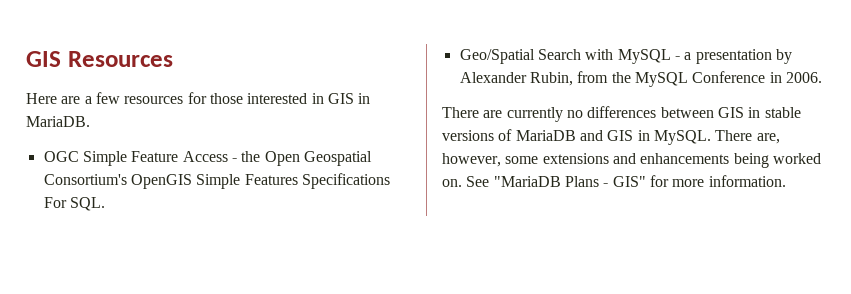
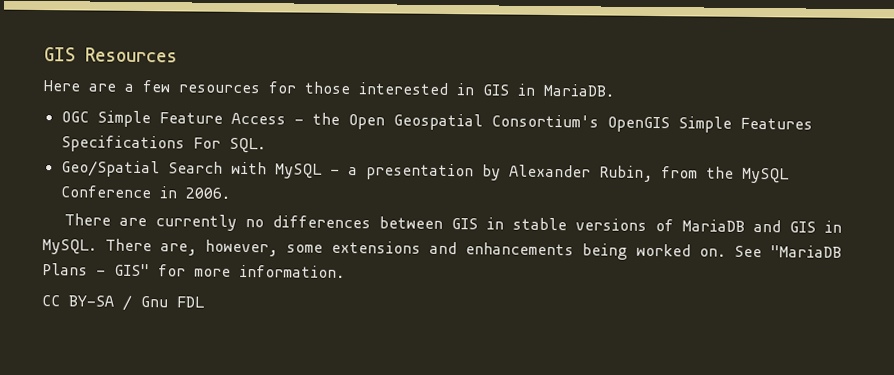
(786, 181) none -> [41,294,205,311] // CC BY-SA / Gnu FDL

